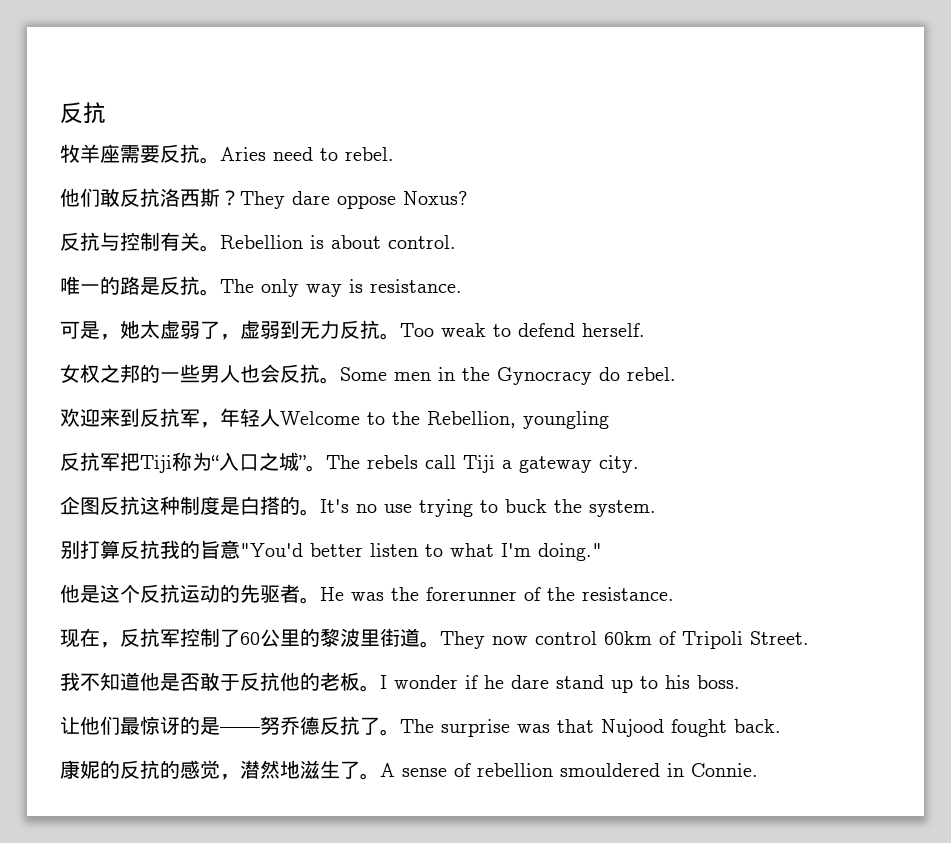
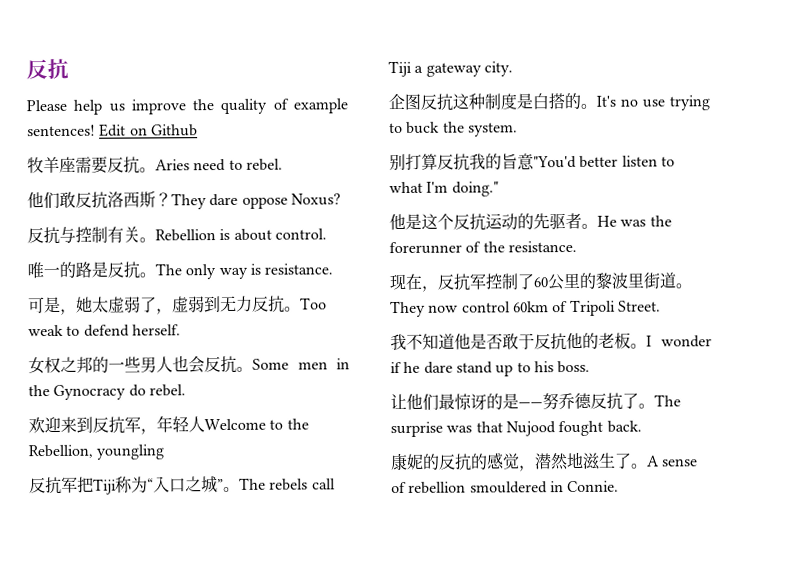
[60,102,106,124] 反抗 -> [26,58,69,80] [26,98,348,115] [27,123,198,137] 反抗 // Please help us improve the quality of example sentences! Edit on Github

